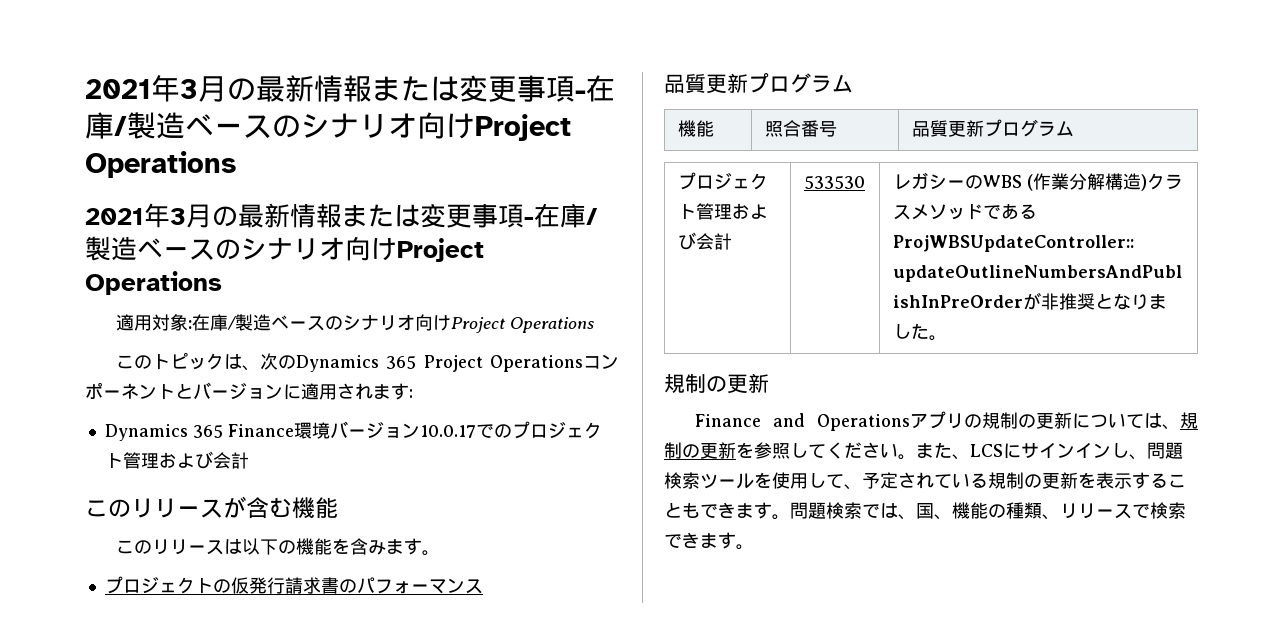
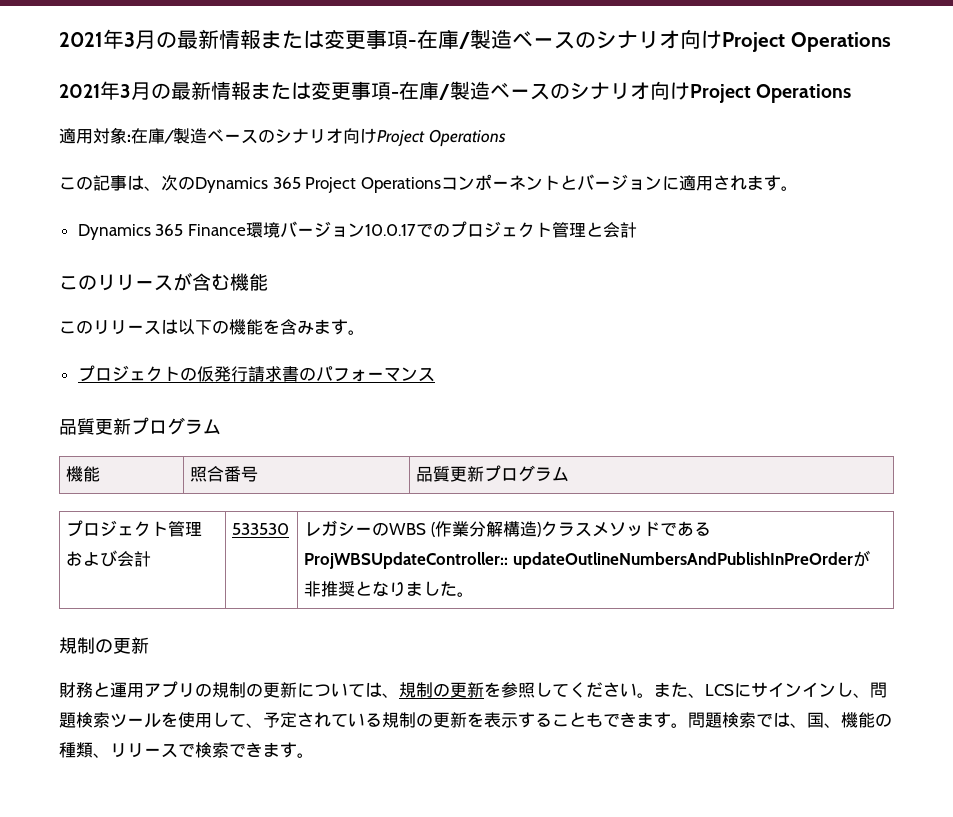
[152,352,225,370] トピック -> [93,175,127,191] 記事
[409,389,413,398] : -> [780,186,798,191] 。
[158,451,213,469] および -> [585,222,603,237] と
[695,413,910,431] Finance and Operations -> [59,682,144,698] 財務と運用

